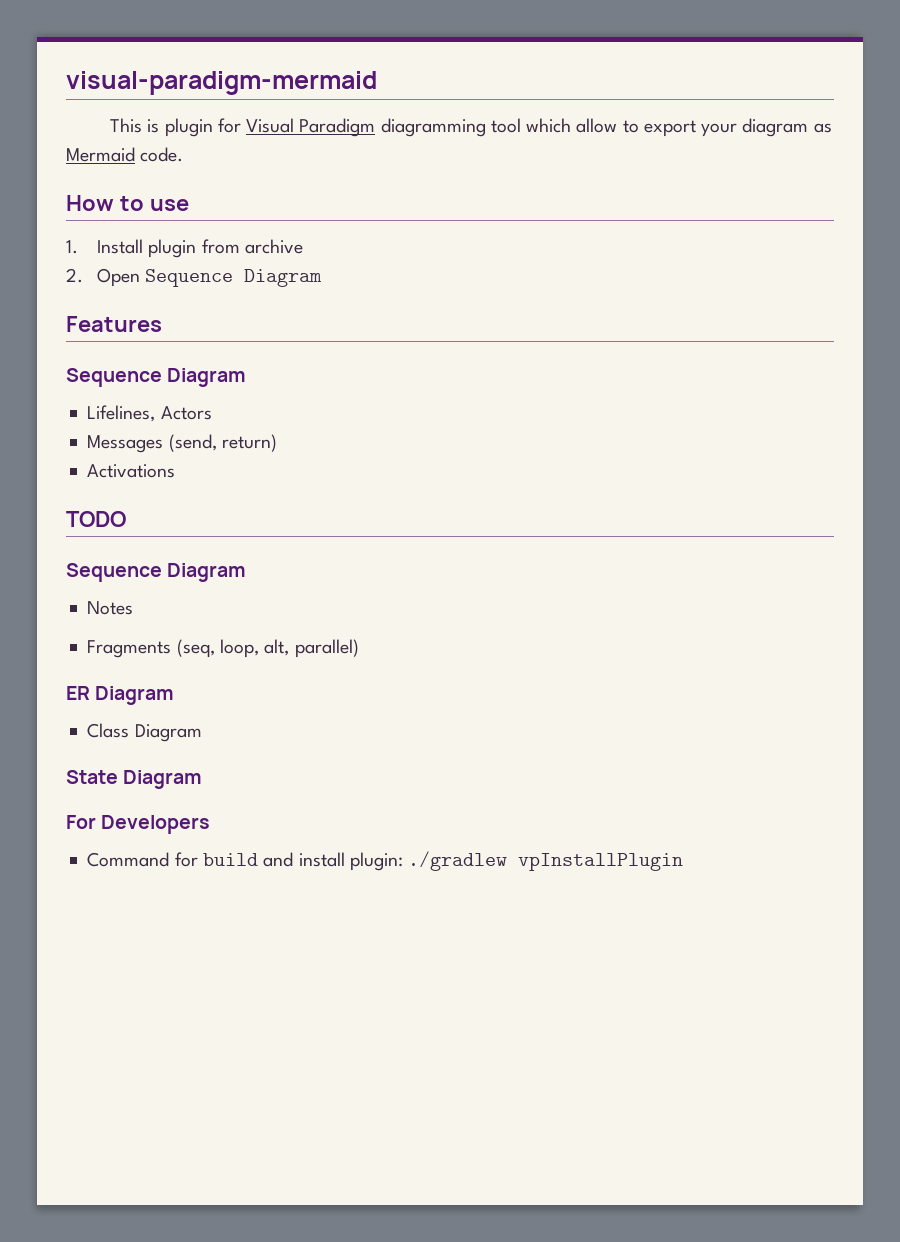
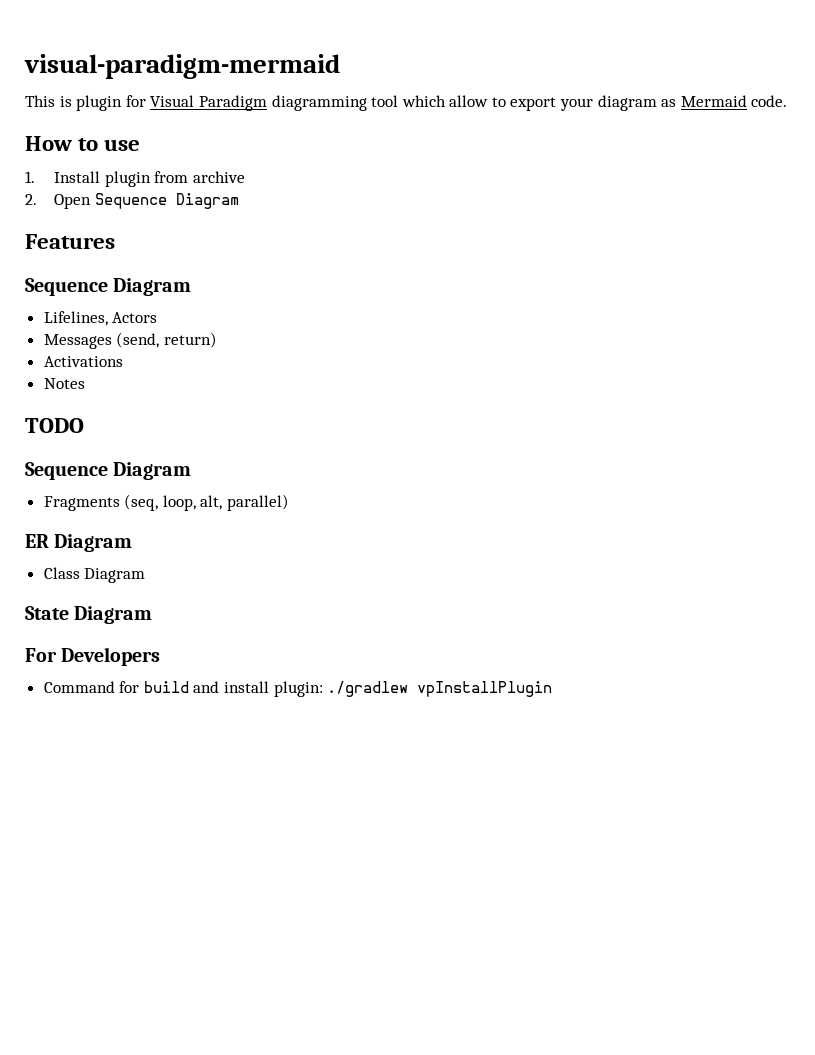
(176, 471) none -> [43,378,85,389] // Notes
[87,601,134,615] // Notes -> (192, 471) none

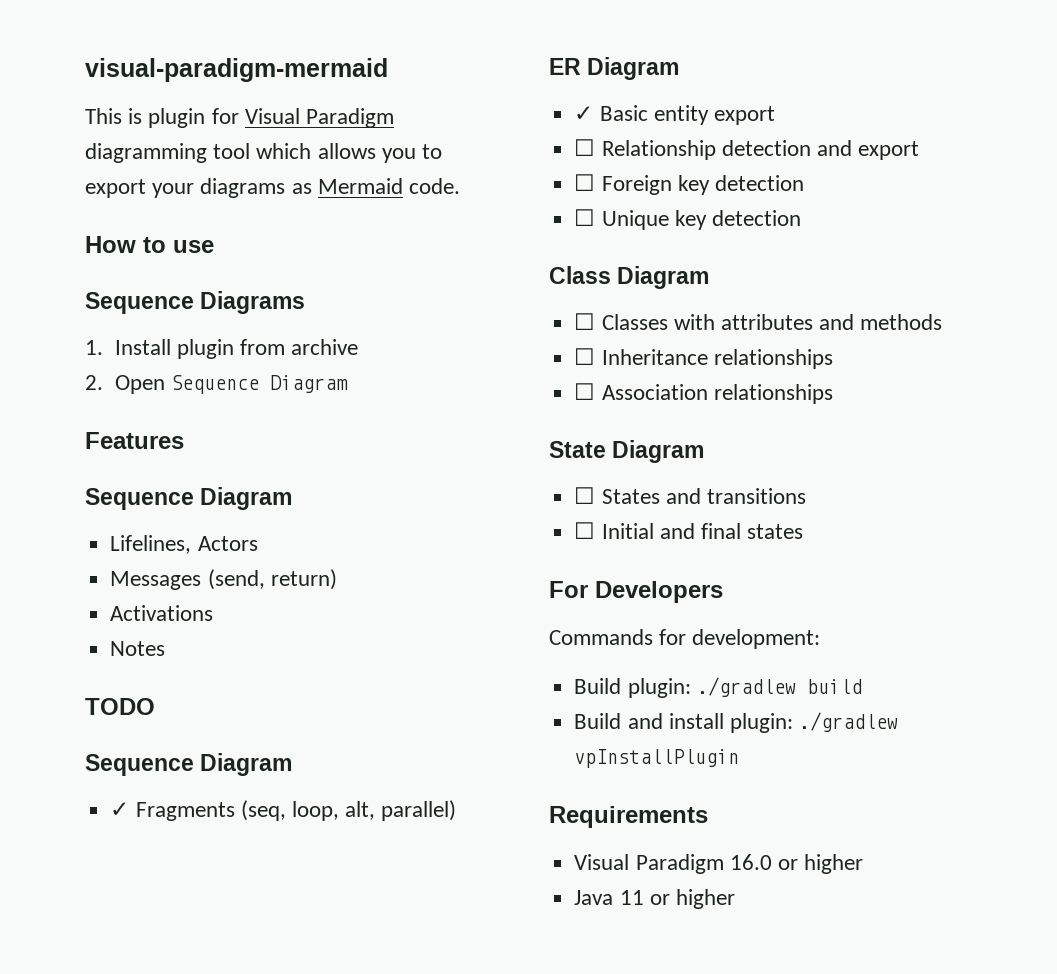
[449,95,489,107] allow -> [317,143,416,163] allows you
[597,95,657,111] diagram -> [200,178,286,198] diagrams
(141, 145) none -> [85,291,306,314] // Sequence Diagrams
(192, 471) none -> [110,802,130,817] ✓
[43,567,146,583] [25,606,153,624] [25,647,161,666] [43,681,140,693] Class Diagram // State Diagram // For Developers // Command for -> [574,105,775,125] [574,139,920,160] [574,174,804,195] [574,209,801,230] [549,266,710,289] [574,313,943,330] [574,348,833,369] [574,383,833,404] [549,440,705,463] [574,487,806,504] [574,522,804,539] [549,581,723,603] [549,629,821,649] [574,677,796,698] ✓ Basic entity export // ☐ Relationship detection and export // ☐ Foreign key detection // ☐ Unique key detection // Class Diagram // ☐ Classes with attributes and methods // ☐ Inheritance relationships // ☐ Association relationships // State Diagram // ☐ States and transitions // ☐ Initial and final states // For Developers // Commands for development: // Build plugin: ./gradlew
(189, 687) none -> [574,713,622,729] // Build
(553, 689) none -> [549,806,708,828] [574,854,864,874] [574,889,735,909] // Requirements // Visual Paradigm 16.0 or higher // Java 11 or higher

